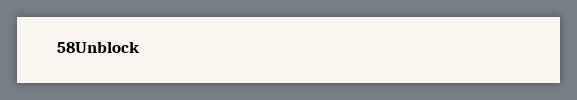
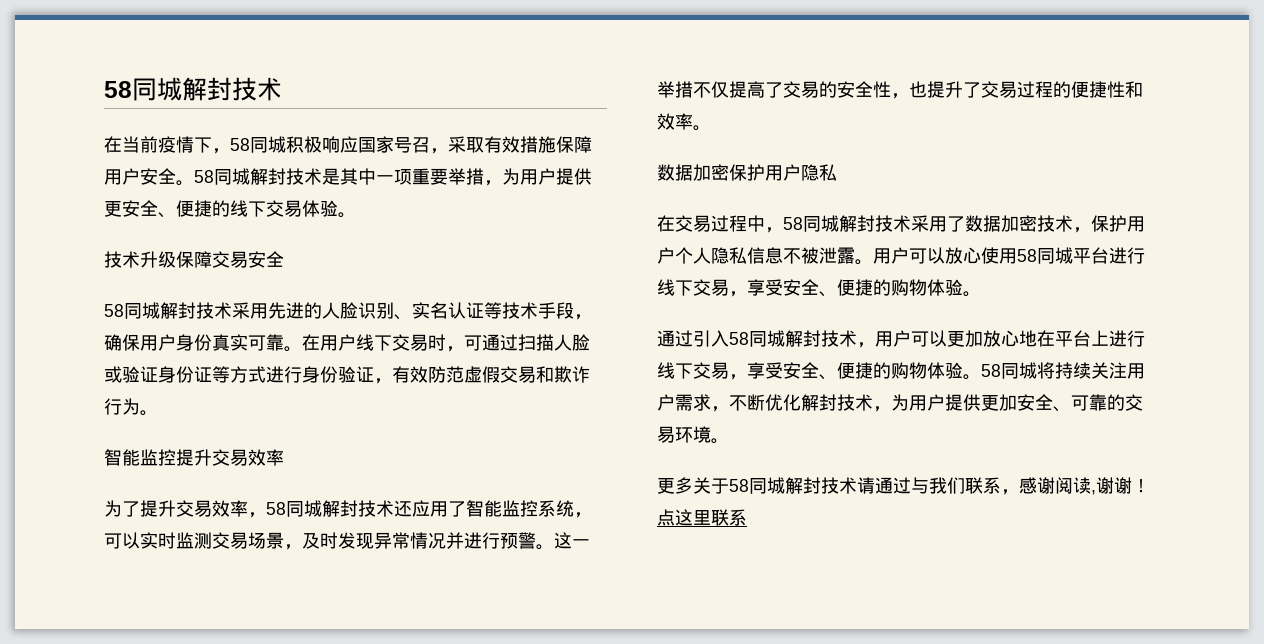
[57,41,140,53] 58Unblock -> [104,77,282,101] [104,136,592,154] [104,168,592,186] [104,200,356,218] [104,251,284,268] [104,302,592,320] [104,334,590,352] [104,366,590,384] [104,398,158,416] [104,449,284,466] [104,500,592,518] [104,532,590,550] [657,81,1143,99] [657,113,711,131] [657,164,837,181] [657,215,1145,233] [657,247,1145,265] [657,279,981,297] [657,330,1145,348] [657,362,1145,380] [657,394,1143,412] [657,426,729,444] [657,477,1150,495] [657,509,747,526] 58同城解封技术 // 在当前疫情下，58同城积极响应国家号召，采取有效措施保障用户安全。58同城解封技术是其中一项重要举措，为用户提供更安全、便捷的线下交易体验。 // 技术升级保障交易安全 // 58同城解封技术采用先进的人脸识别、实名认证等技术手段，确保用户身份真实可靠。在用户线下交易时，可通过扫描人脸或验证身份证等方式进行身份验证，有效防范虚假交易和欺诈行为。 // 智能监控提升交易效率 // 为了提升交易效率，58同城解封技术还应用了智能监控系统，可以实时监测交易场景，及时发现异常情况并进行预警。这一举措不仅提高了交易的安全性，也提升了交易过程的便捷性和效率。 // 数据加密保护用户隐私 // 在交易过程中，58同城解封技术采用了数据加密技术，保护用户个人隐私信息不被泄露。用户可以放心使用58同城平台进行线下交易，享受安全、便捷的购物体验。 // 通过引入58同城解封技术，用户可以更加放心地在平台上进行线下交易，享受安全、便捷的购物体验。58同城将持续关注用户需求，不断优化解封技术，为用户提供更加安全、可靠的交易环境。 // 更多关于58同城解封技术请通过与我们联系，感谢阅读,谢谢！点这里联系

